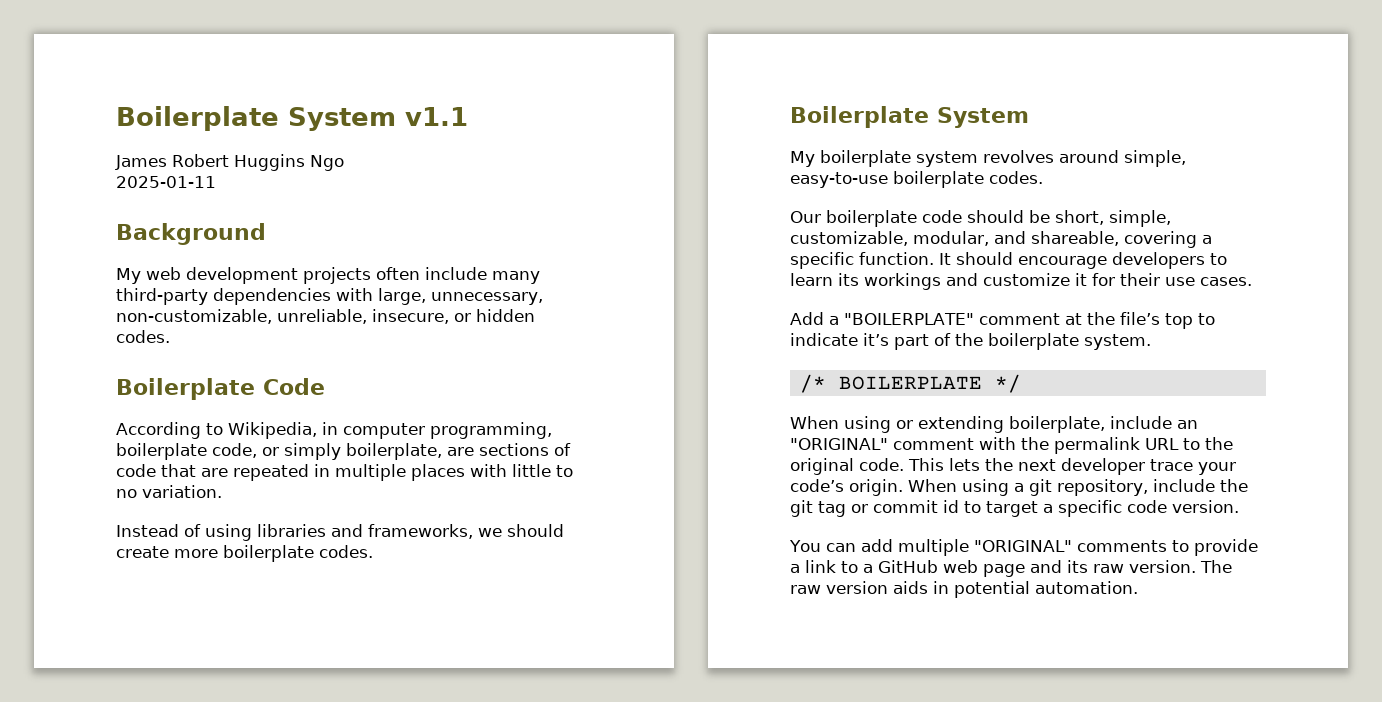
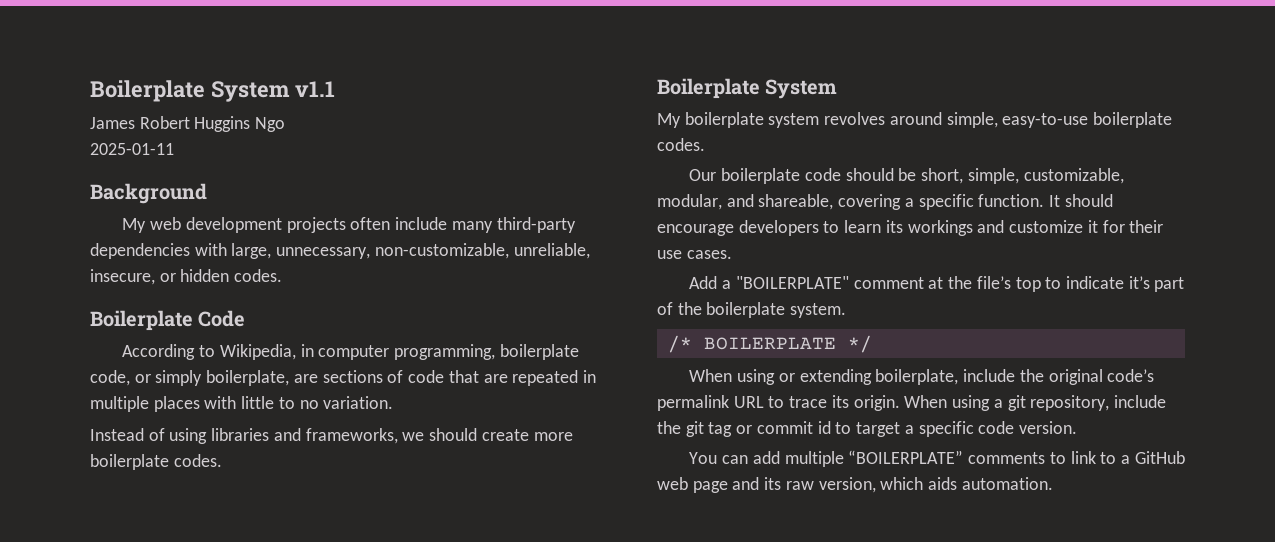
[1177,420,1198,429] [790,437,1233,454] [790,458,1236,475] [790,479,844,492] an "ORIGINAL" comment with the permalink URL to the original code. This lets the next developer trace your code’s -> [1019,369,1155,385] [657,395,849,411] the original code’s permalink URL to trace its
[973,540,1072,552] "ORIGINAL" -> [848,450,964,464] “BOILERPLATE”
[1193,539,1258,556] [790,564,800,573] provide a -> (1066, 458) none
[1129,560,1232,573] [790,581,1030,598] version. The raw version aids in potential -> [818,477,958,493] version, which aids

